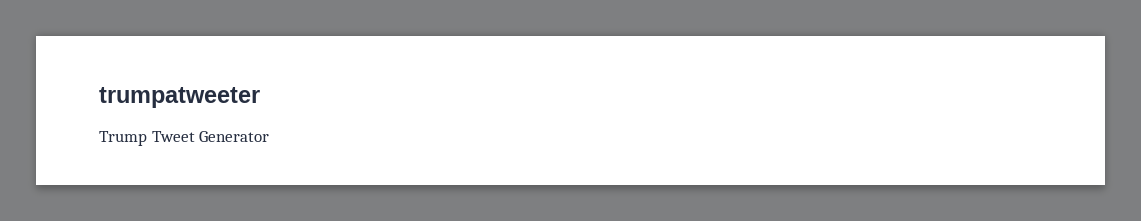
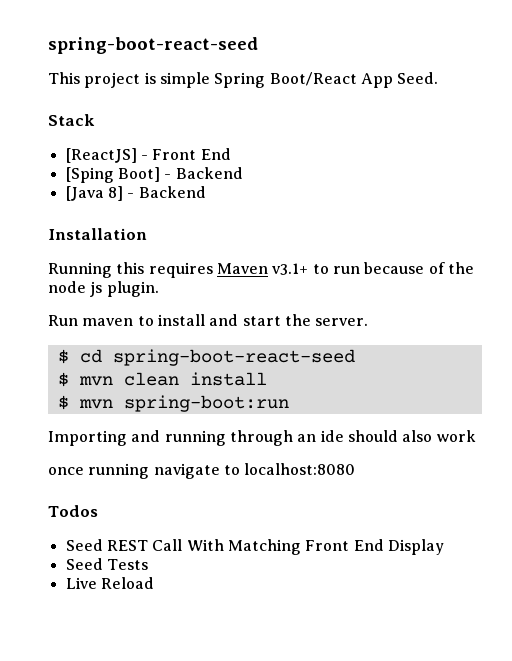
[99,87,260,108] [99,131,270,146] trumpatweeter // Trump Tweet Generator -> [48,37,258,54] [48,72,439,88] [48,114,95,126] [65,148,231,163] [65,167,243,183] [65,186,206,201] [48,228,147,240] [48,262,474,278] [48,281,159,297] [48,314,369,326] [57,349,355,366] [57,372,267,387] [57,395,289,412] [48,430,476,446] [48,463,356,479] [48,505,98,517] [65,539,444,555] [65,558,148,570] [65,577,154,589] spring-boot-react-seed // This project is simple Spring Boot/React App Seed. // Stack // [ReactJS] - Front End // [Sping Boot] - Backend // [Java 8] - Backend // Installation // Running this requires Maven v3.1+ to run because of the node js plugin. // Run maven to install and start the server. // $ cd spring-boot-react-seed // $ mvn clean install // $ mvn spring-boot:run // Importing and running through an ide should also work // once running navigate to localhost:8080 // Todos // Seed REST Call With Matching Front End Display // Seed Tests // Live Reload

